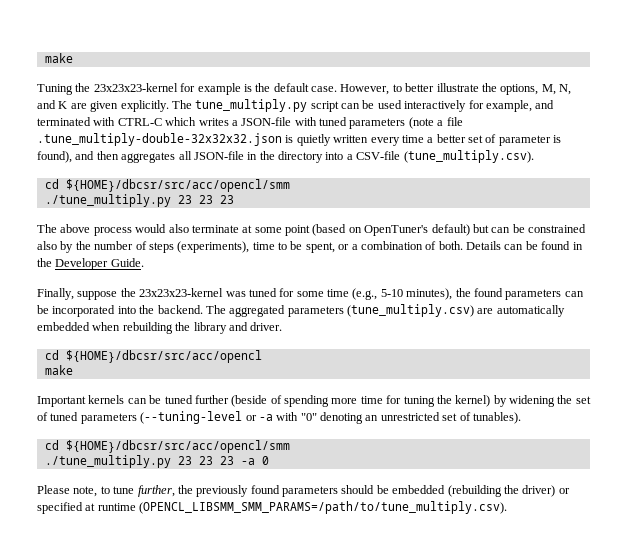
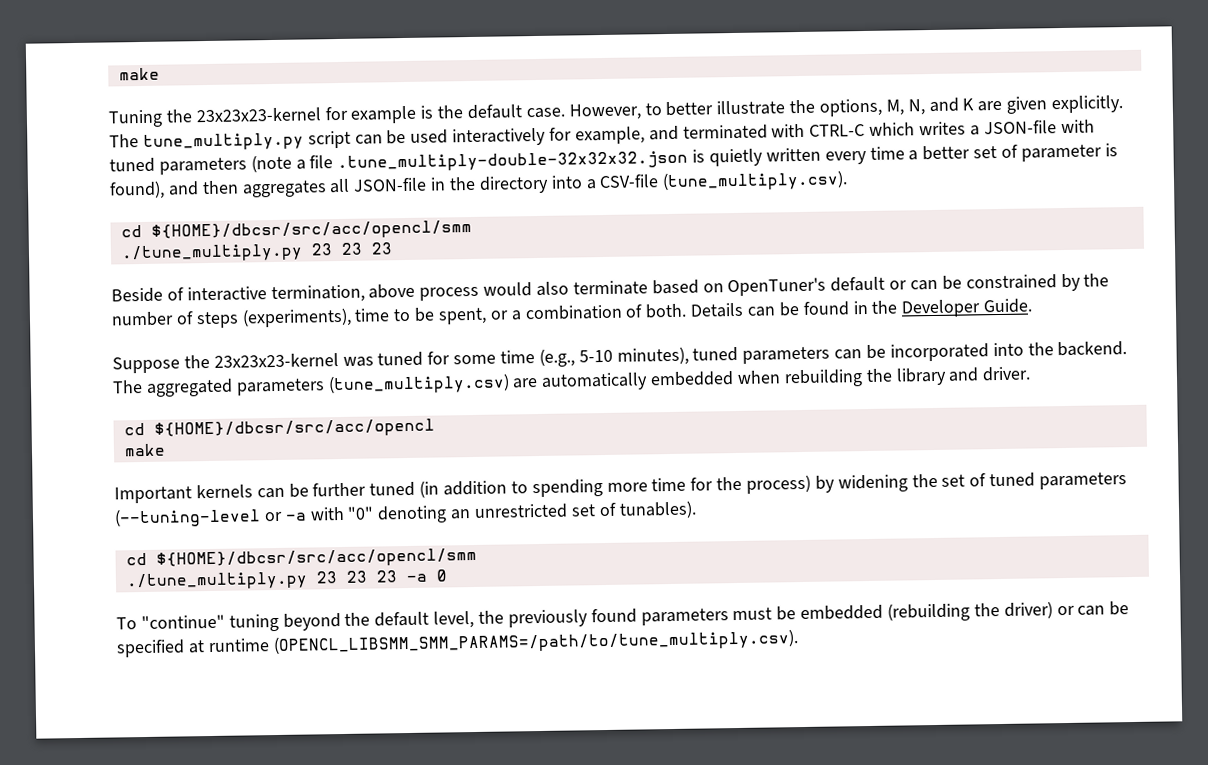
[37,224,57,233] The -> [111,284,365,304] Beside of interactive termination,
[242,224,489,236] at some point (based on OpenTuner's default) but -> [651,276,908,297] based on OpenTuner's default or
[37,241,57,250] also -> (1057, 282) none
[37,288,118,300] Finally, suppose -> [112,356,180,374] Suppose
[455,288,503,297] the found -> [692,346,739,362] tuned
[164,395,282,407] tuned further (beside of -> [312,480,528,498] further tuned (in addition to
[403,395,491,407] tuning the kernel) -> [716,474,812,494] the process)
[37,485,175,497] Please note, to tune further, -> [116,610,475,632] To "continue" tuning beyond the default level,
[341,485,375,494] should -> [732,607,773,621] must
(570, 491) none -> [1077,601,1130,616] can be

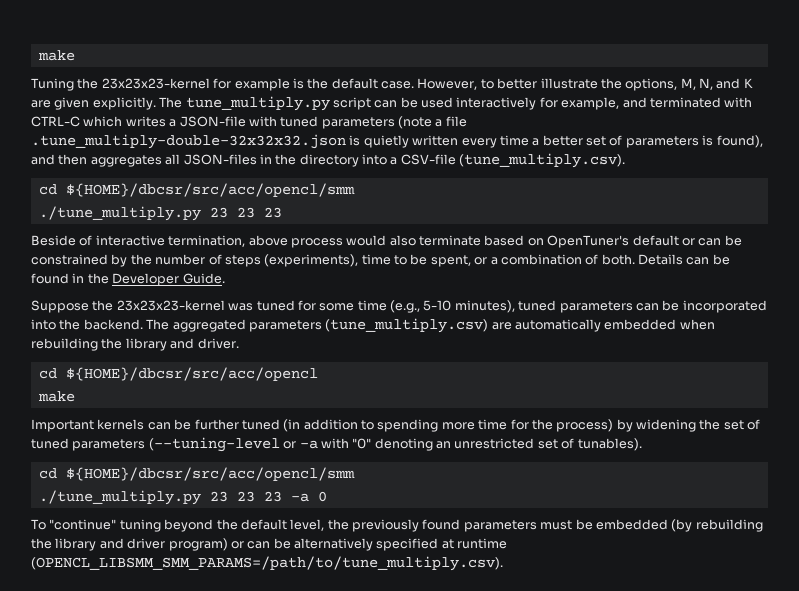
[1020,144,1102,162] parameter -> [625,136,699,148] parameters
[353,177,428,192] JSON-file -> [183,154,257,165] JSON-files
[887,601,1130,622] (rebuilding the driver) or can be -> [671,519,763,532] [31,538,373,551] (by rebuilding the library and driver program) or can be alternatively

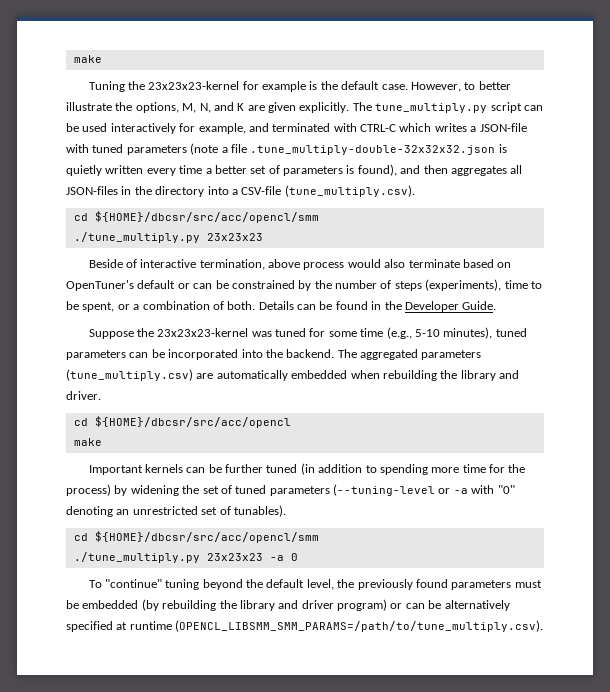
[209,207,282,218] 23 23 23 -> [206,233,263,241] 23x23x23
[209,491,282,502] 23 23 23 -> [206,553,263,561] 23x23x23

